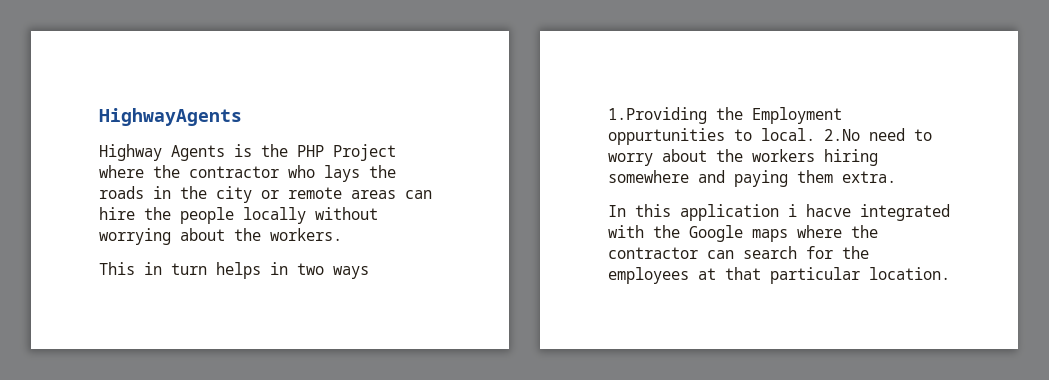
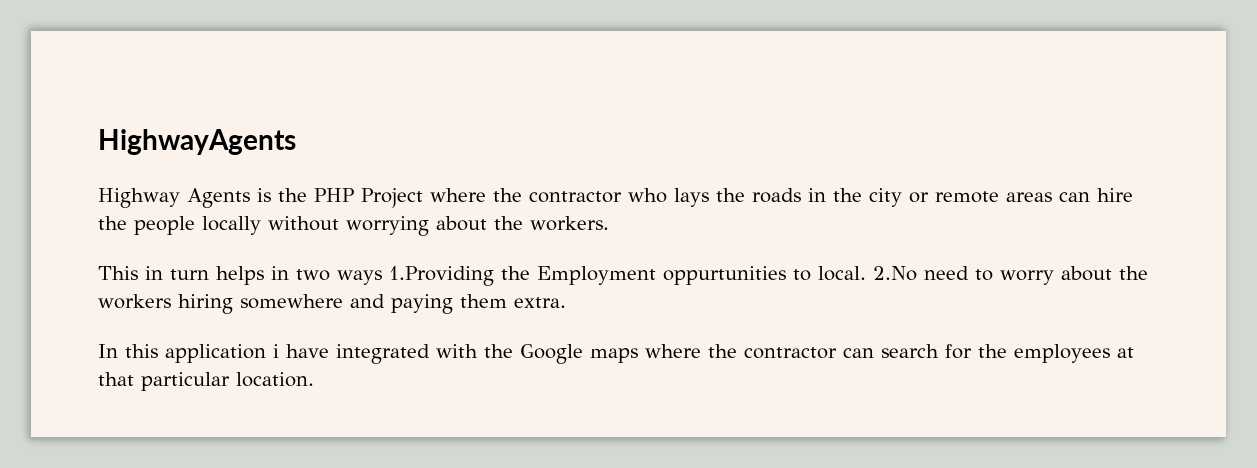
[806,204,851,217] hacve -> [286,344,329,358] have

